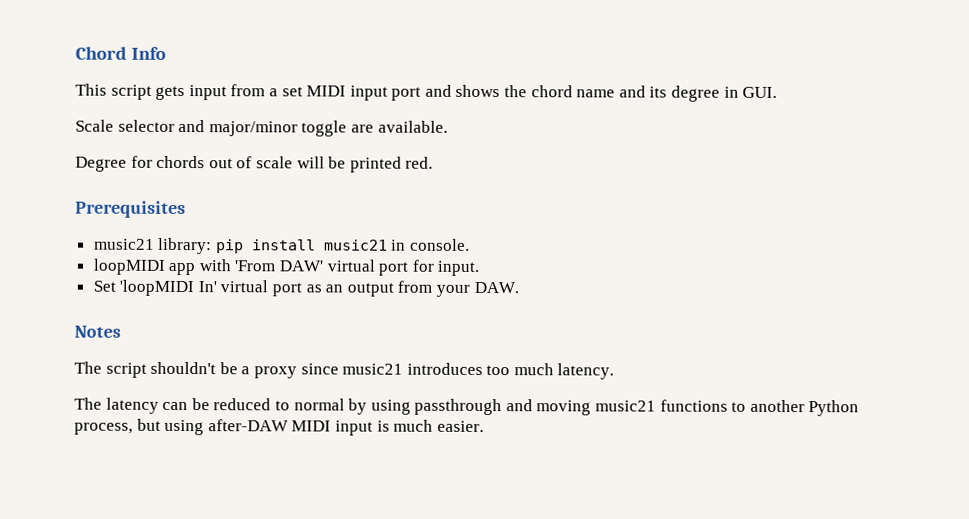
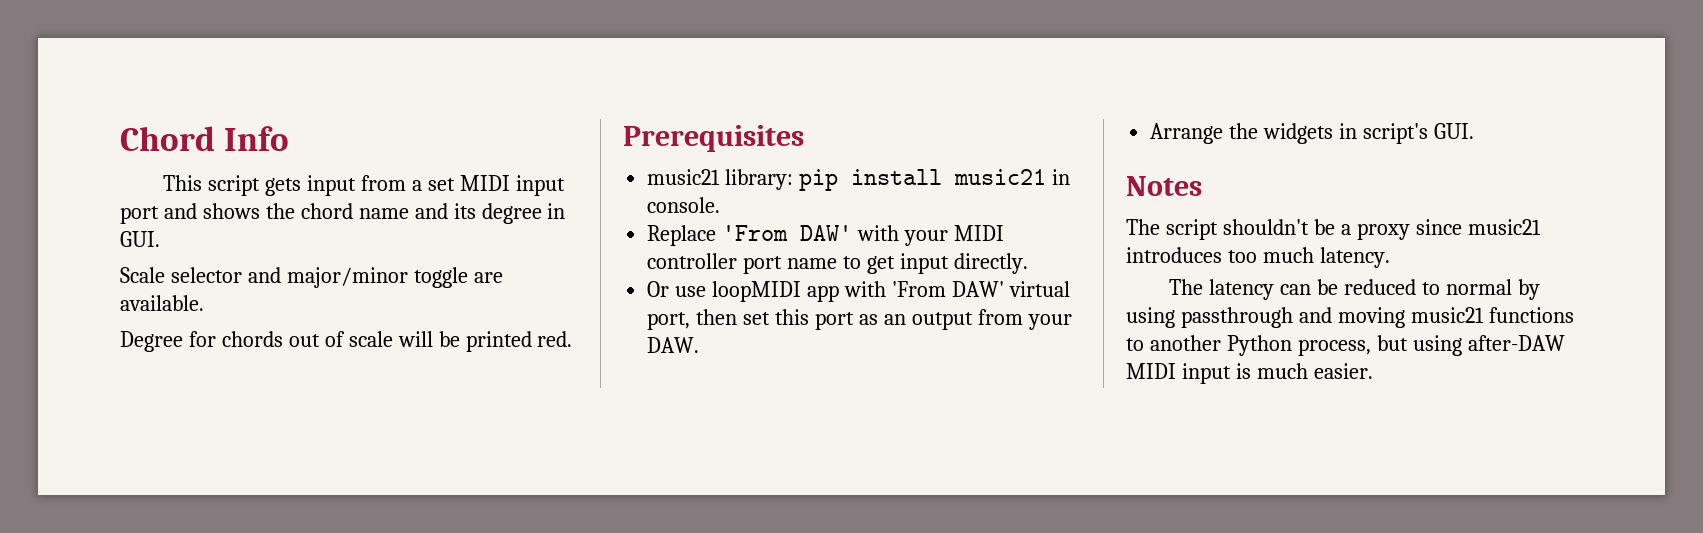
(471, 244) none -> [647,225,1004,246] [647,253,1028,274] [647,281,707,297] Replace 'From DAW' with your MIDI controller port name to get input directly. // Or use
[378,259,480,276] [92,279,269,297] port for input. // Set 'loopMIDI In' virtual -> [647,309,810,330] port, then set this
(519, 287) none -> [1150,123,1474,144] // Arrange the widgets in script's GUI.

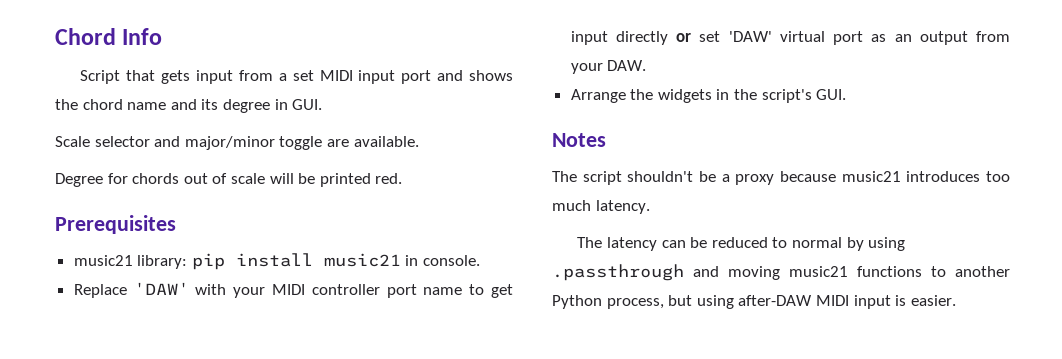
[163,175,261,196] This script -> [80,70,156,84] Script that
[722,225,853,241] 'From DAW' -> [133,282,189,295] 'DAW'
[953,253,1028,274] [647,281,1070,302] [647,309,810,330] directly. // Or use loopMIDI app with 'From DAW' virtual port, then set this -> [615,31,825,45] directly or set 'DAW' virtual
(1358, 131) none -> [734,89,758,100] the
[1415,219,1462,235] since -> [780,171,836,182] because
[1180,307,1293,328] passthrough -> [552,264,684,281] .passthrough
[1256,363,1308,379] much -> (907, 300) none

